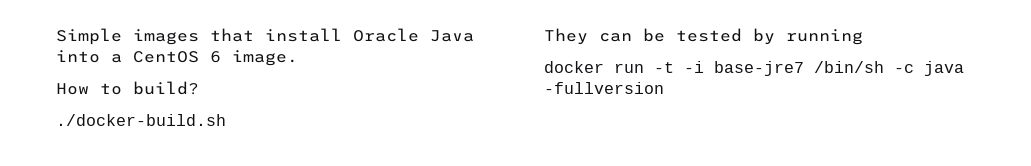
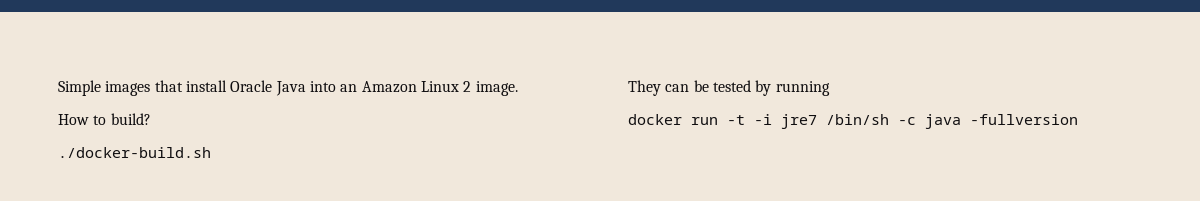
[111,51,221,63] a CentOS 6 -> [340,81,472,93] an Amazon Linux 2
[714,61,804,76] base-jre7 -> [781,114,817,129] jre7

